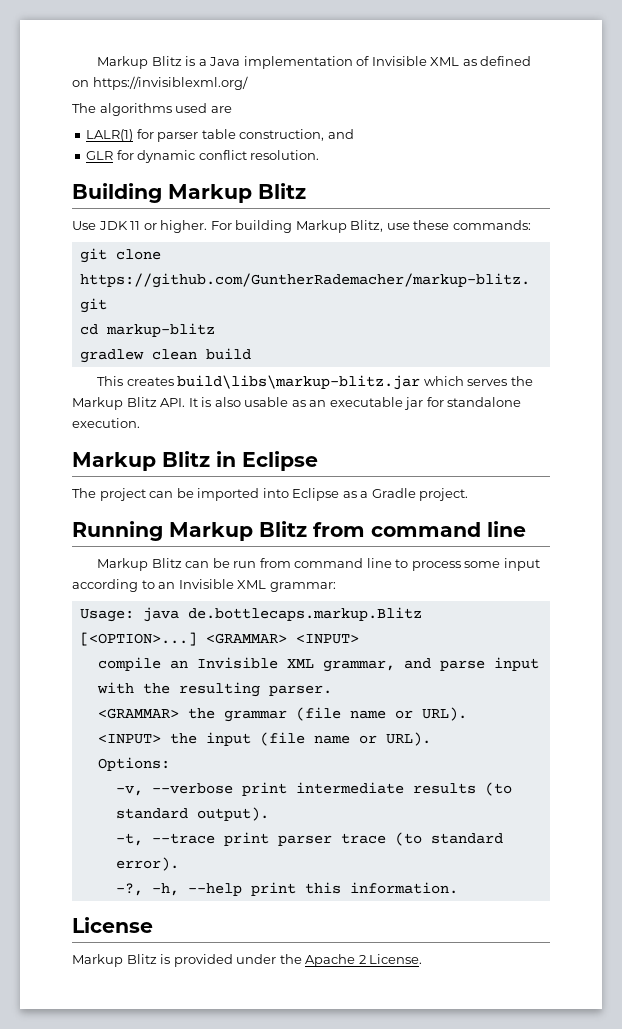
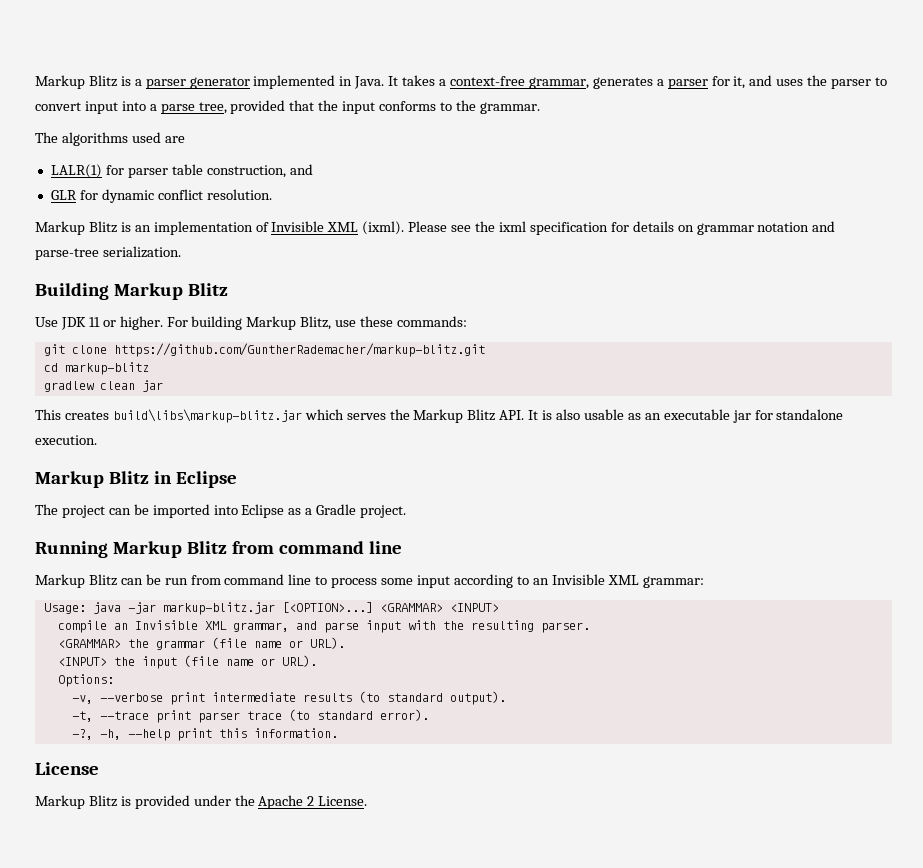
[209,56,532,69] [72,76,248,90] Java implementation of Invisible XML as defined on https://invisiblexml.org/ -> [145,75,888,89] [35,100,540,114] parser generator implemented in Java. It takes a context-free grammar, generates a parser for it, and uses the parser to convert input into a parse tree, provided that the input conforms to the grammar.
(320, 155) none -> [35,221,836,235] [35,246,181,260] // Markup Blitz is an implementation of Invisible XML (ixml). Please see the ixml specification for details on grammar notation and parse-tree serialization.
[205,348,251,360] build -> [141,380,163,392] jar
[187,607,422,621] de.bottlecaps.markup.Blitz -> [127,602,275,615] -jar markup-blitz.jar

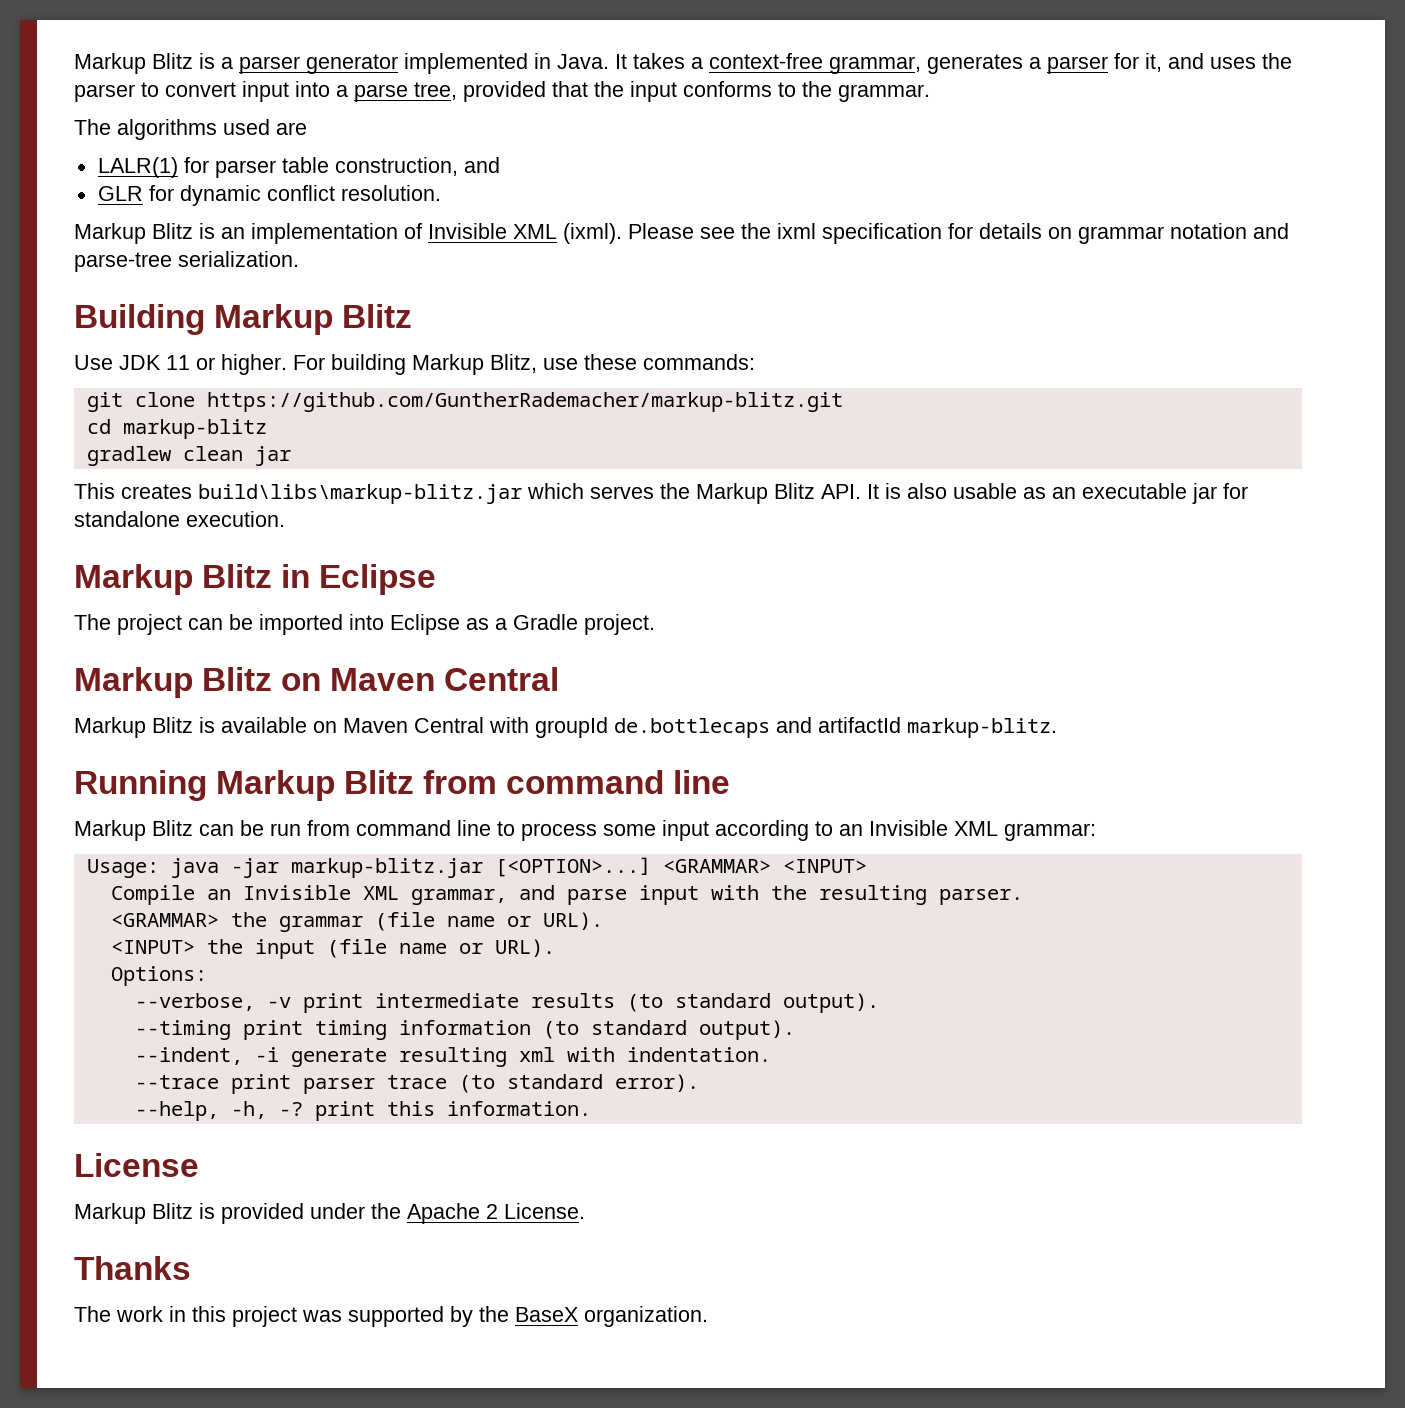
(407, 511) none -> [74,667,560,698] [74,717,1057,738] // Markup Blitz on Maven Central // Markup Blitz is available on Maven Central with groupId de.bottlecaps and artifactId markup-blitz.
[57,620,107,633] compile -> [110,885,195,905] Compile
[71,693,163,704] -v, --verbose -> [134,993,291,1011] --verbose, -v
[71,711,93,722] -t, -> [134,1020,795,1040] [134,1047,771,1067] --timing print timing information (to standard output). // --indent, -i generate resulting xml with indentation. //
[71,729,170,741] -?, -h, --help -> [134,1101,303,1121] --help, -h, -?
(368, 801) none -> [74,1256,191,1280] [74,1306,708,1327] // Thanks // The work in this project was supported by the BaseX organization.

